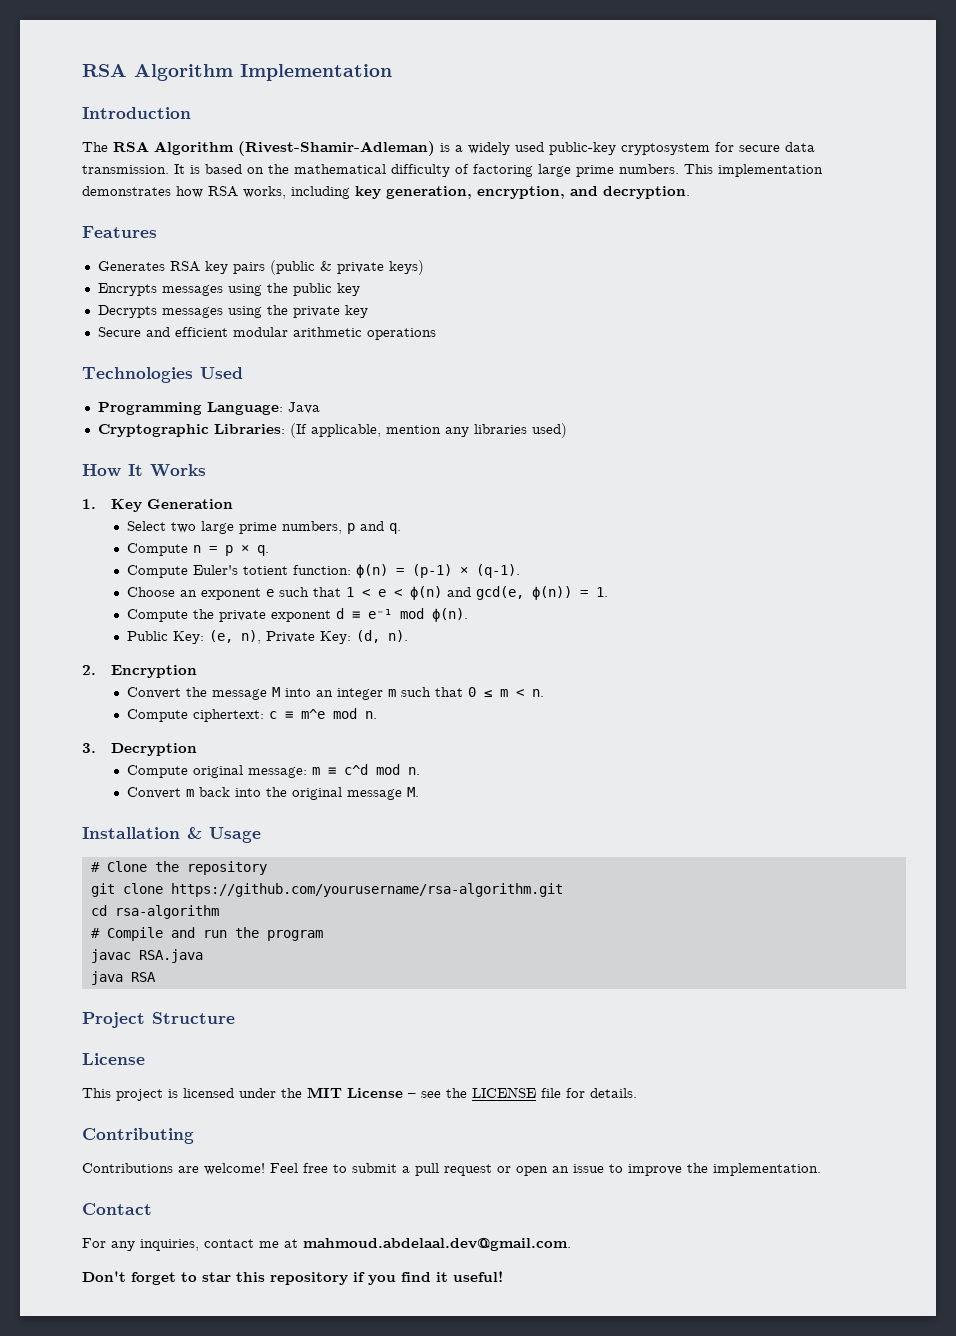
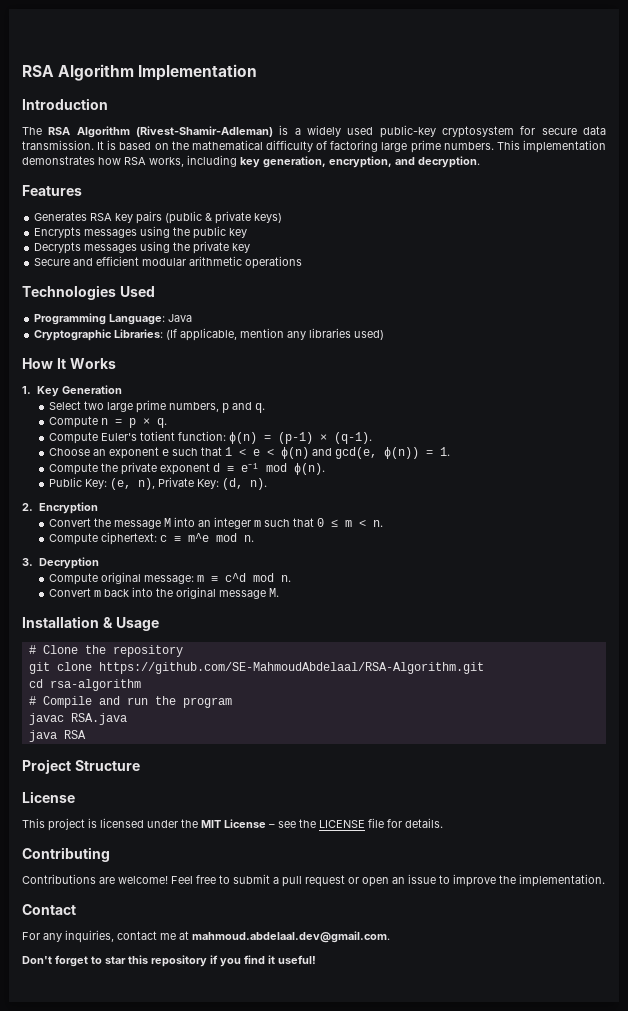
[170,883,563,897] https://github.com/yourusername/rsa-algorithm.git -> [98,662,484,674] https://github.com/SE-MahmoudAbdelaal/RSA-Algorithm.git

